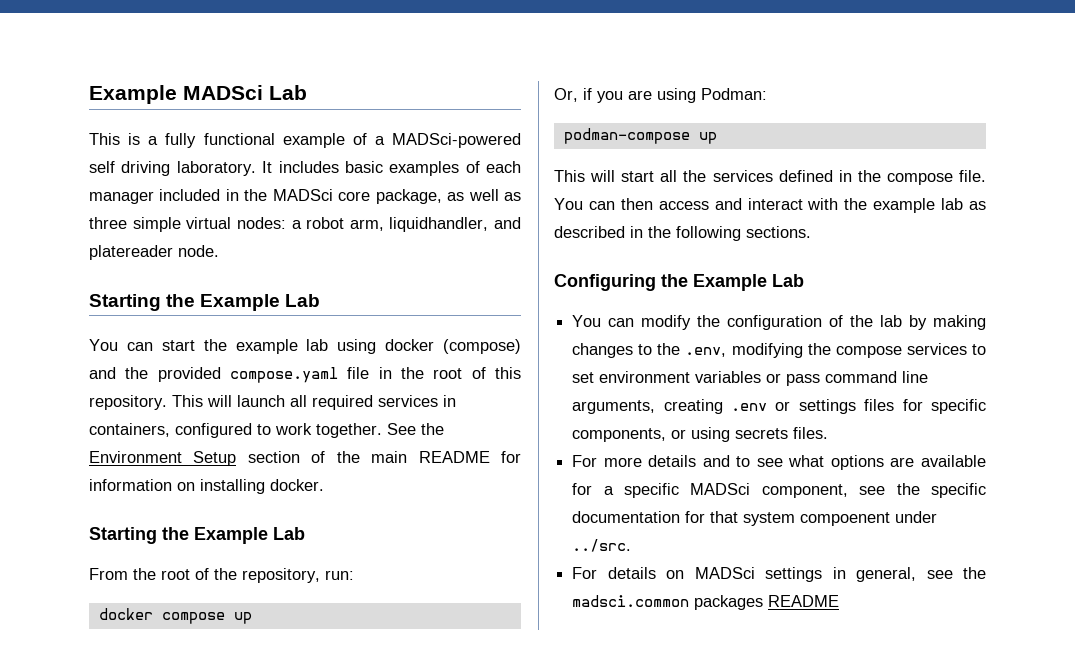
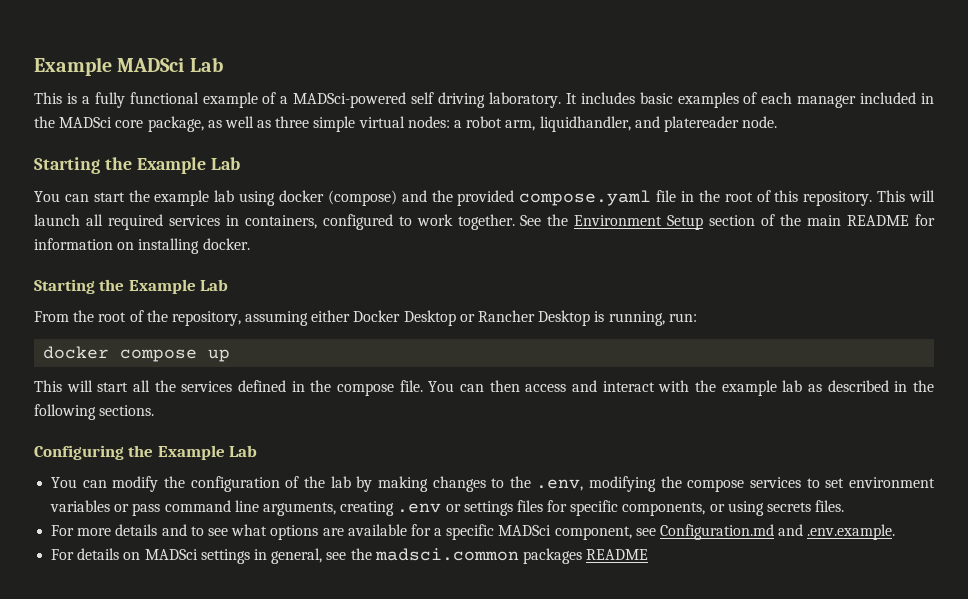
[325,570,354,580] [98,608,252,624] [554,88,767,103] [563,128,690,144] run: // docker compose up // Or, if you are using Podman: // podman-compose -> [245,310,697,326] [43,346,198,362] assuming either Docker Desktop or Rancher Desktop is running, run: // docker compose
[896,483,986,498] [572,511,938,526] [572,539,632,552] the specific documentation for that system compoenent under ../src. -> [660,524,896,540] Configuration.md and .env.example.

